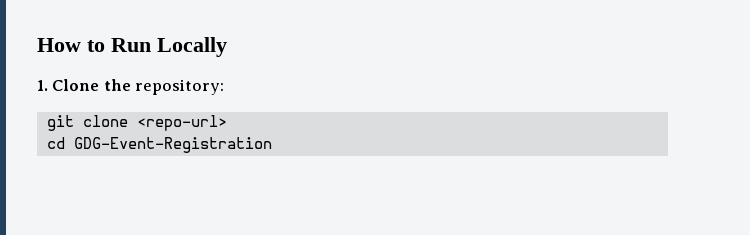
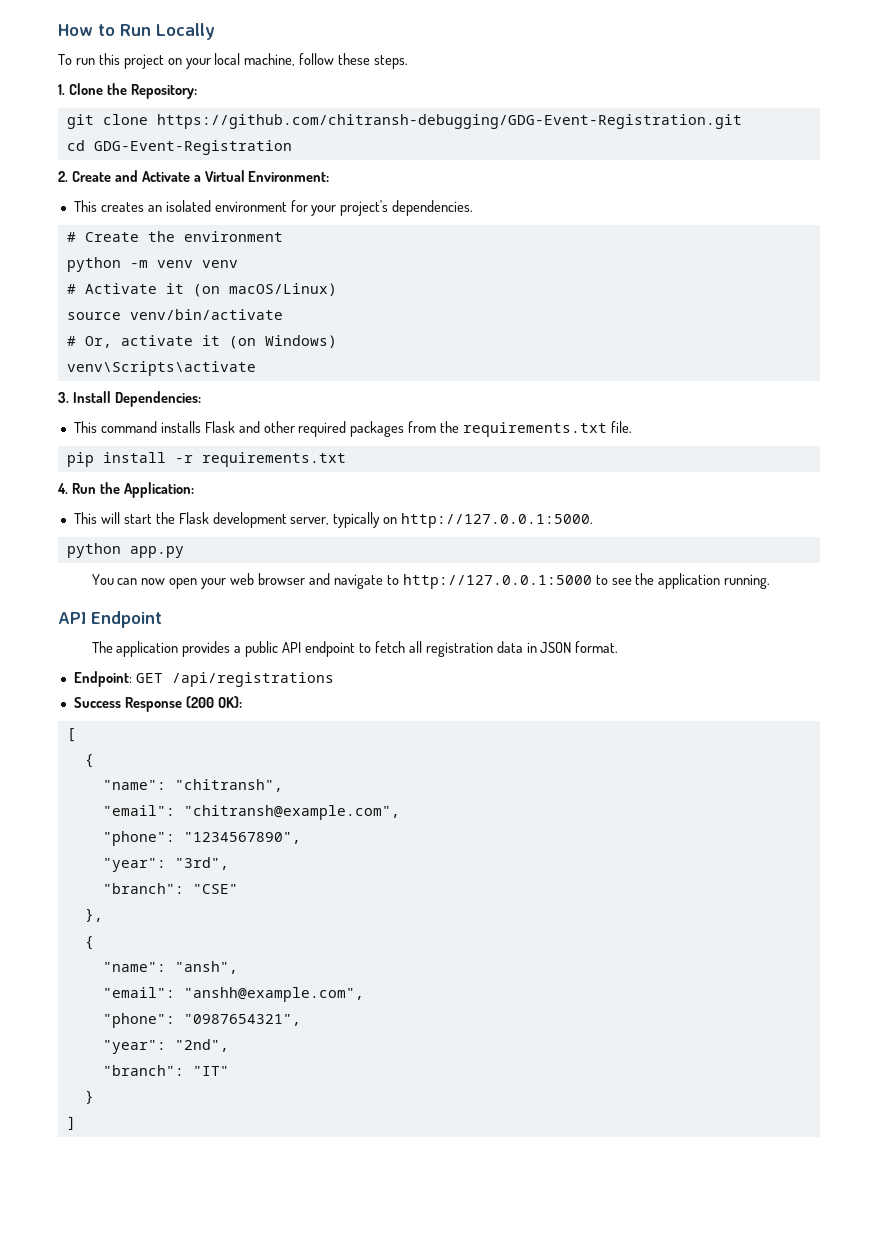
(227, 47) none -> [58,53,409,69] // To run this project on your local machine, follow these steps.
[135,79,225,95] repository: -> [130,84,197,99] Repository:
[136,115,227,131] <repo-url> -> [156,114,742,129] https://github.com/chitransh-debugging/GDG-Event-Registration.git
(272, 145) none -> [58,170,330,182] [73,200,474,216] [66,231,283,242] [66,257,238,272] [66,283,337,297] [66,309,283,320] [66,335,337,349] [66,361,256,376] [58,391,201,407] [73,421,633,437] [66,452,346,467] [57,482,194,498] [73,512,594,528] [66,543,184,558] [91,573,771,589] [58,611,162,628] [91,641,619,657] [73,671,334,687] [73,696,242,712] [66,728,76,742] [84,754,94,768] [102,779,283,792] [102,805,400,820] [102,831,301,846] [102,857,229,872] [102,883,238,894] [84,908,103,922] [84,936,94,950] [102,961,238,974] [102,987,364,1002] [102,1013,301,1028] [102,1039,229,1054] [102,1065,229,1076] [84,1090,94,1104] [66,1116,76,1130] // 2. Create and Activate a Virtual Environment: // This creates an isolated environment for your project's dependencies. // # Create the environment // python -m venv venv // # Activate it (on macOS/Linux) // source venv/bin/activate // # Or, activate it (on Windows) // venv\Scripts\activate // 3. Install Dependencies: // This command installs Flask and other required packages from the requirements.txt file. // pip install -r requirements.txt // 4. Run the Application: // This will start the Flask development server, typically on http://127.0.0.1:5000. // python app.py // You can now open your web browser and navigate to http://127.0.0.1:5000 to see the application running. // API Endpoint // The application provides a public API endpoint to fetch all registration data in JSON format. // Endpoint: GET /api/registrations // Success Response (200 OK): // [ // { // "name": "chitransh", // "email": "chitransh@example.com", // "phone": "1234567890", // "year": "3rd", // "branch": "CSE" // }, // { // "name": "ansh", // "email": "anshh@example.com", // "phone": "0987654321", // "year": "2nd", // "branch": "IT" // } // ]

